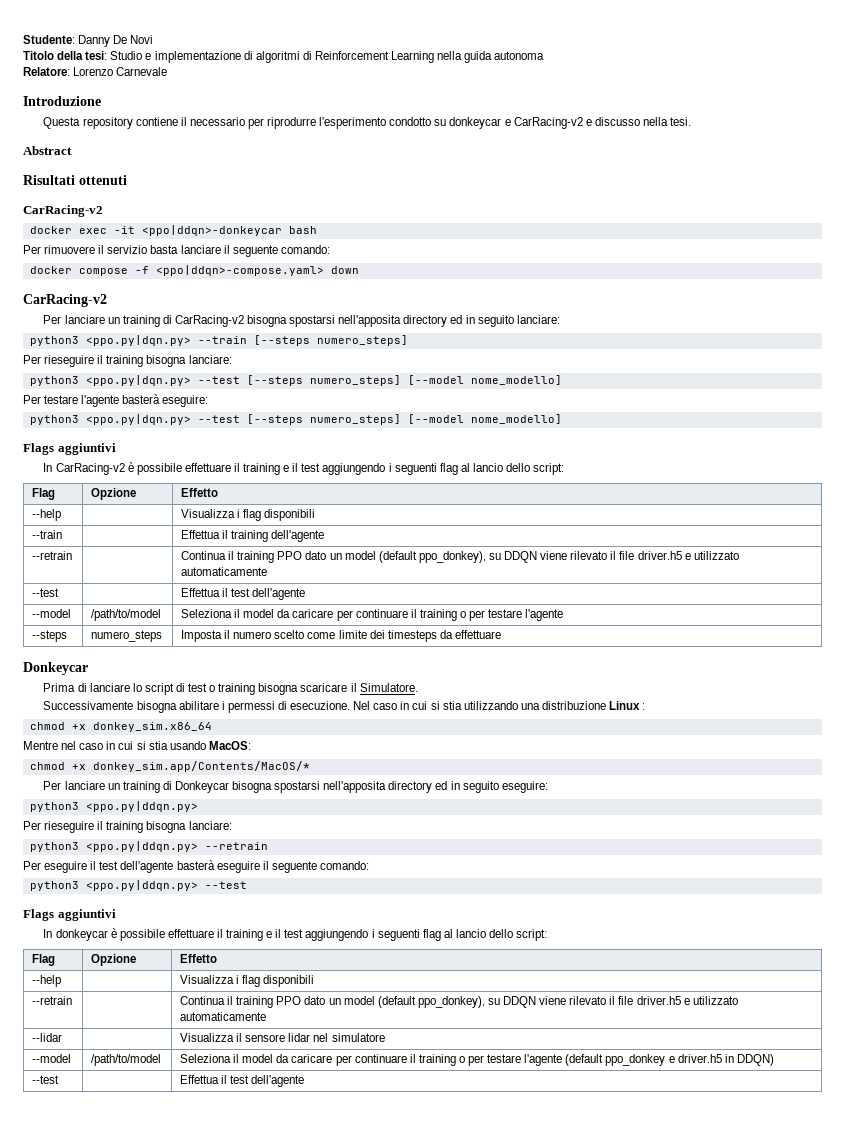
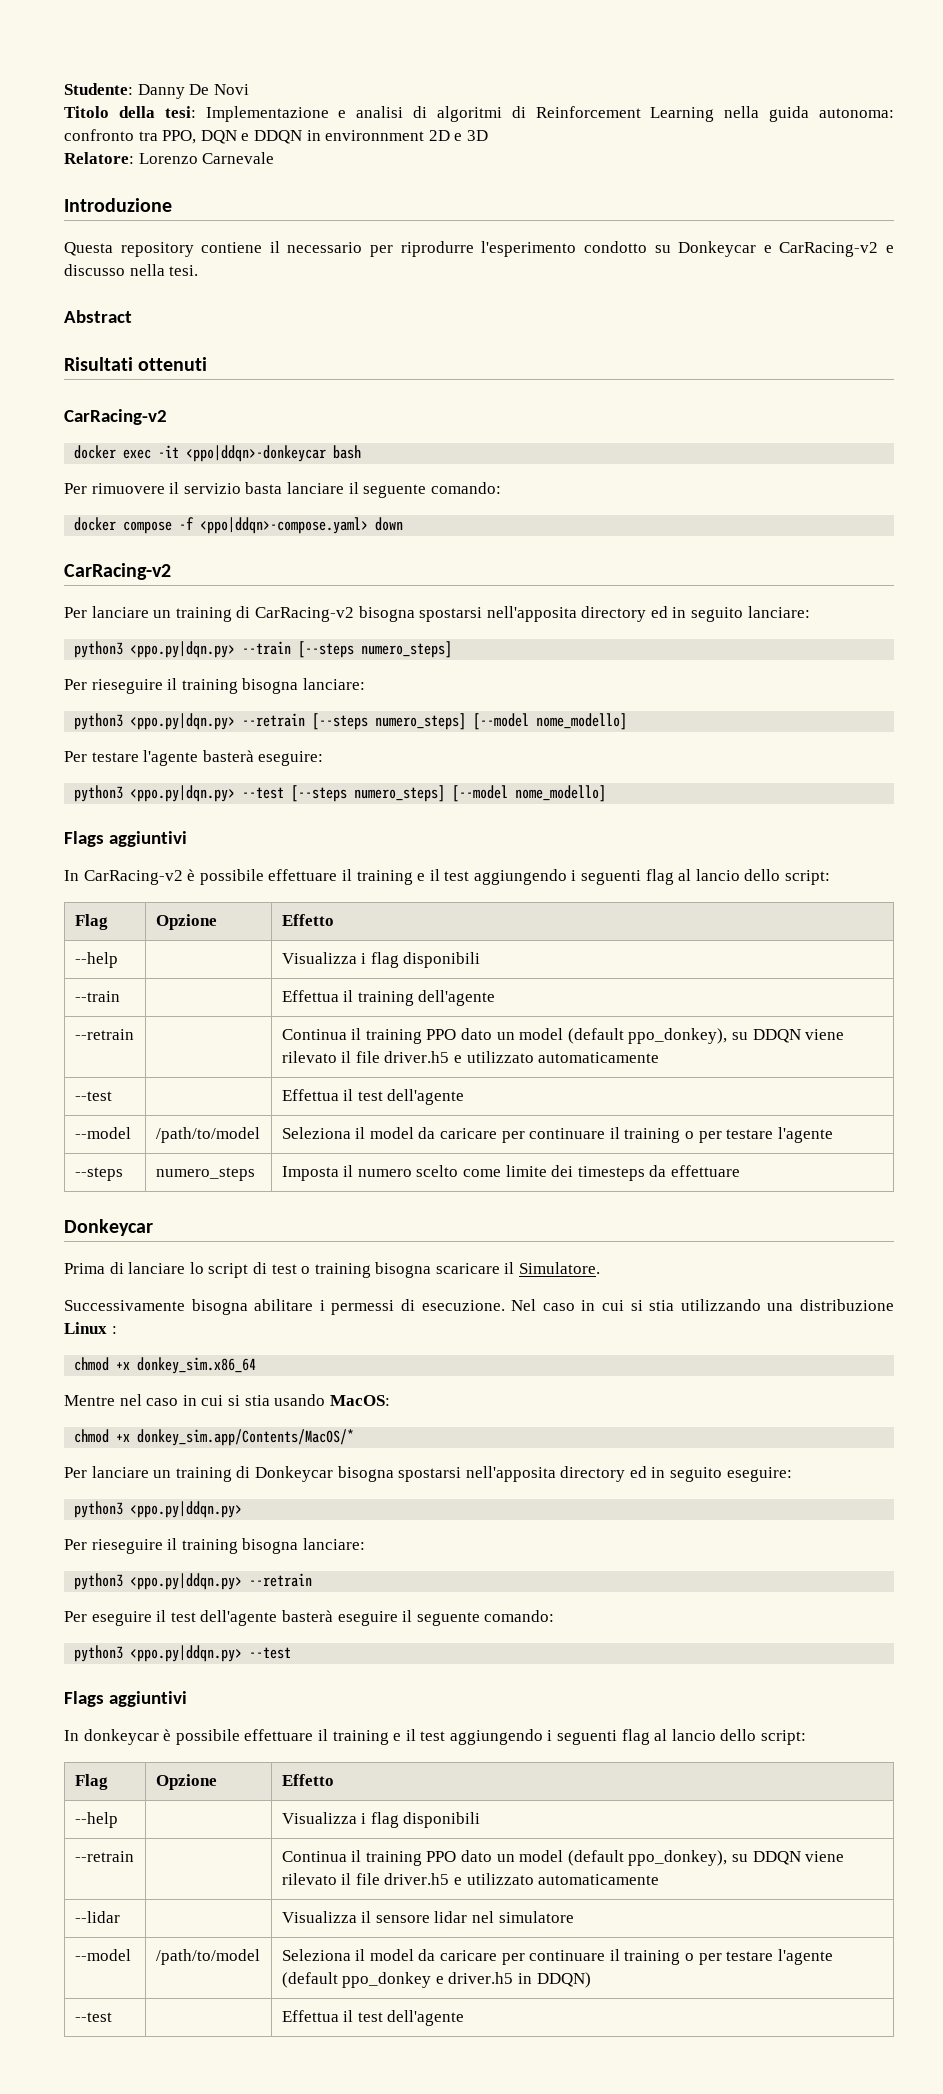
[110,51,241,63] Studio e implementazione -> [205,106,404,122] Implementazione e analisi
[494,51,545,60] autonoma -> [818,108,894,118] [64,129,488,144] autonoma: confronto tra PPO, DQN e DDQN in environnment 2D e 3D
[449,117,502,129] donkeycar -> [678,241,757,257] Donkeycar
[197,376,240,384] --test -> [242,713,306,727] --retrain

